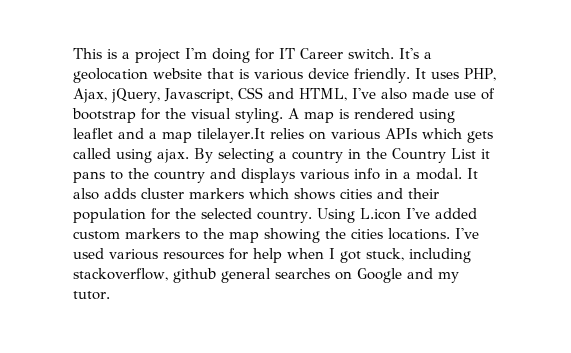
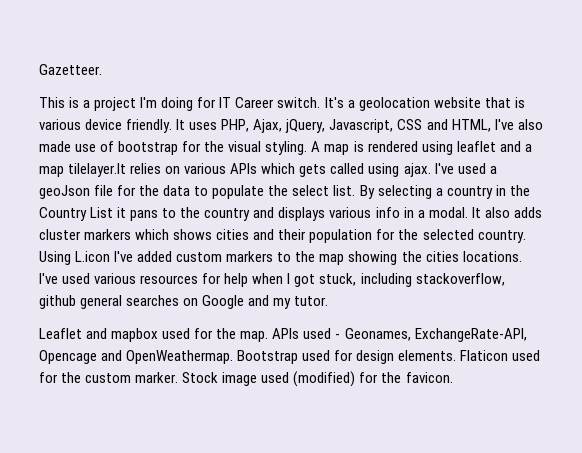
(73, 53) none -> [39,64,102,75] Gazetteer. //
(189, 156) none -> [434,163,497,174] [39,185,356,199] I've used a geoJson file for the data to populate the select list.
(110, 295) none -> [39,328,527,342] [39,350,541,364] [39,371,453,387] // Leaflet and mapbox used for the map. APIs used - Geonames, ExchangeRate-API, Opencage and OpenWeathermap. Bootstrap used for design elements. Flaticon used for the custom marker. Stock image used (modified) for the favicon.

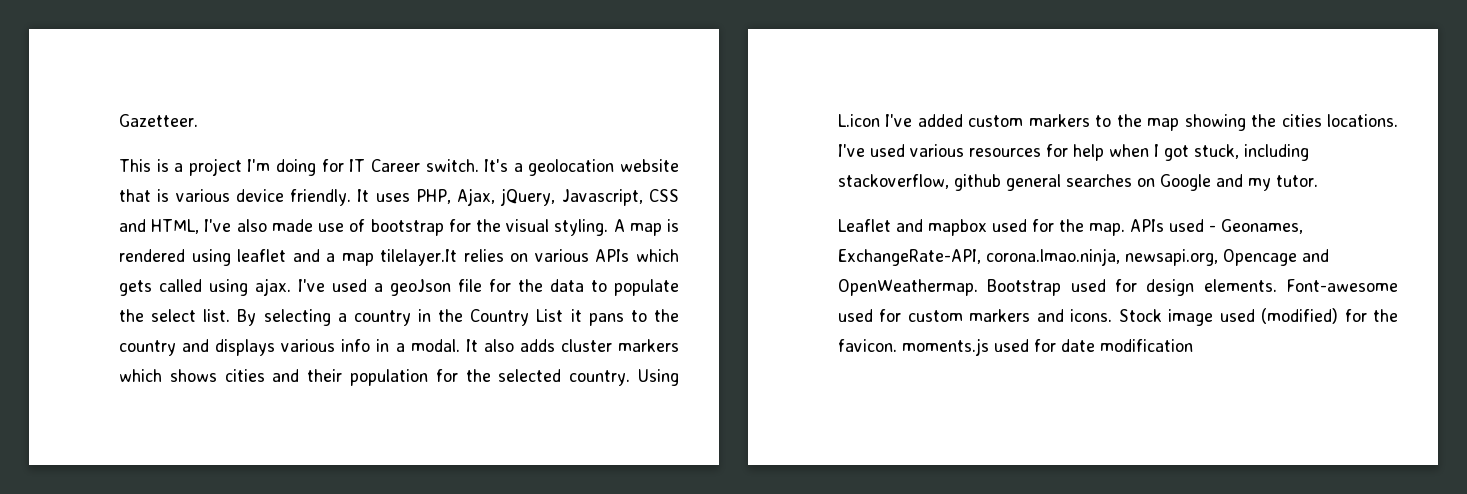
(527, 335) none -> [986,248,1218,266] corona.lmao.ninja, newsapi.org,
[460,350,541,361] [39,372,179,383] Flaticon used for the custom marker. -> [1286,279,1398,292] [838,309,1113,322] Font-awesome used for custom markers and icons.
(453, 377) none -> [902,338,1193,356] moments.js used for date modification

